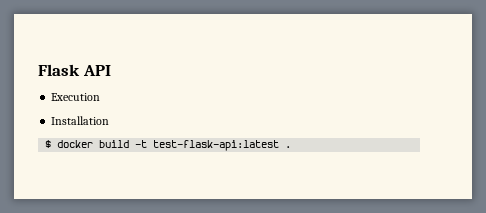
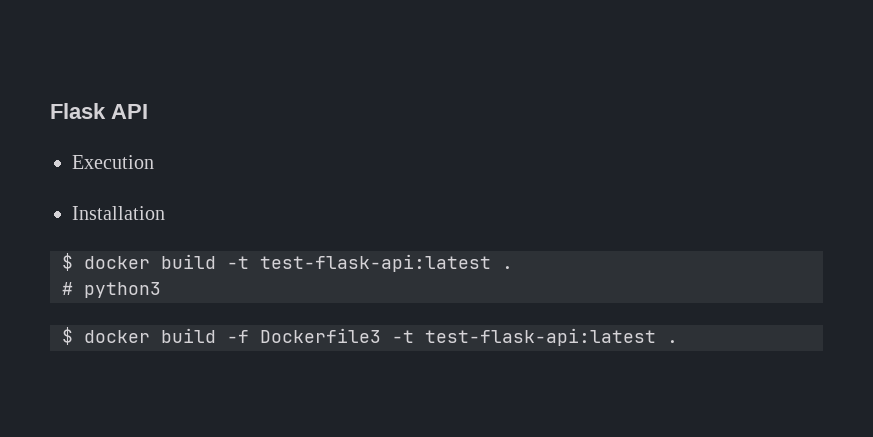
(292, 147) none -> [62,282,161,298] [62,327,678,346] // # python3 // $ docker build -f Dockerfile3 -t test-flask-api:latest .

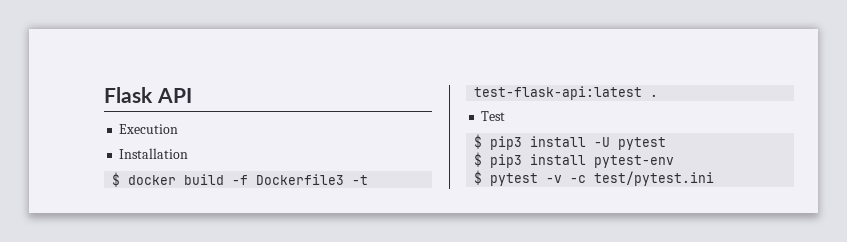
[62,253,513,272] [62,282,161,298] // $ docker build -t test-flask-api:latest . // # python3 -> (189, 153) none
(678, 341) none -> [481,111,506,121] [474,134,667,150] [474,152,675,168] [474,170,715,186] // Test // $ pip3 install -U pytest // $ pip3 install pytest-env // $ pytest -v -c test/pytest.ini

